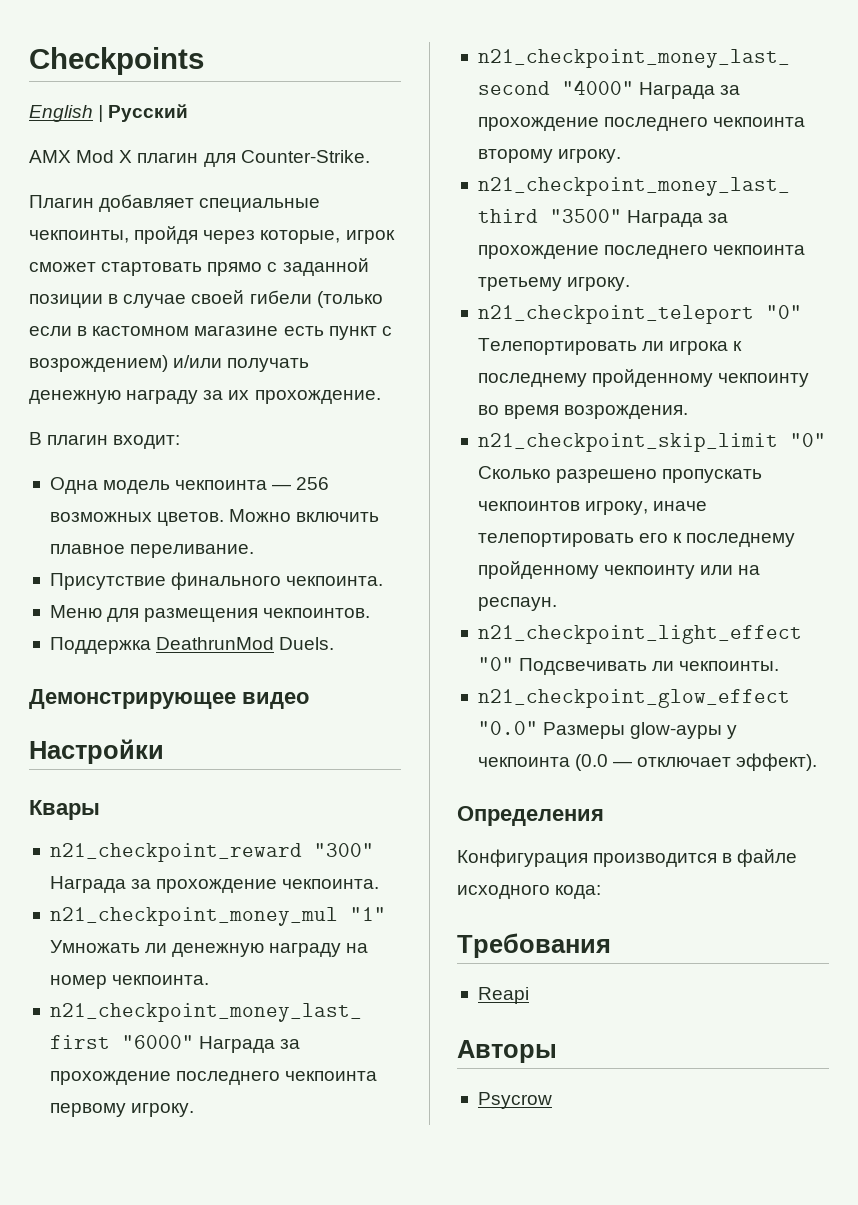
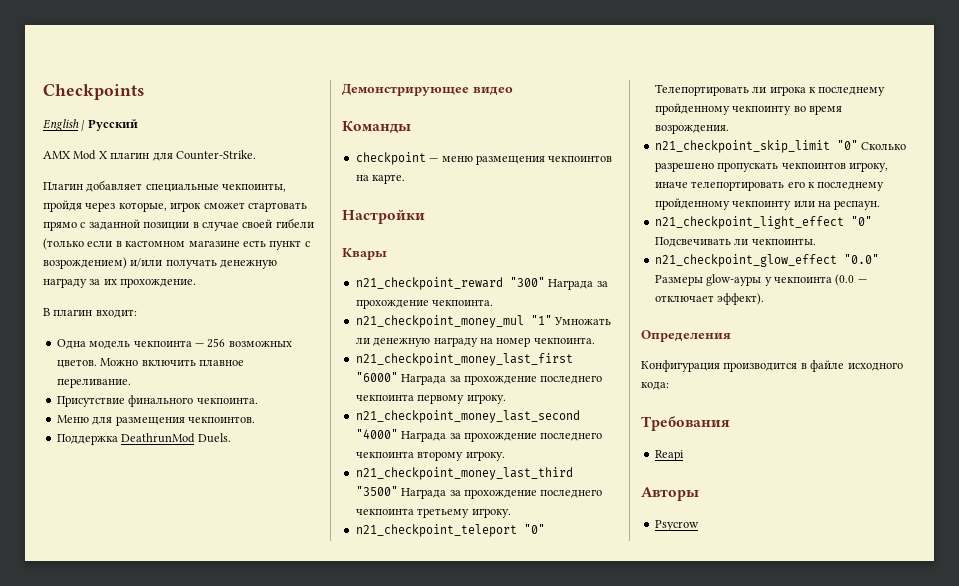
(309, 700) none -> [342,121,411,134] [355,152,613,165] [355,174,406,184] // Команды // checkpoint — меню размещения чекпоинтов на карте.

